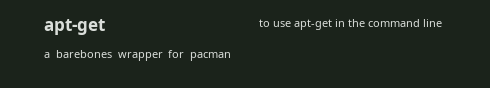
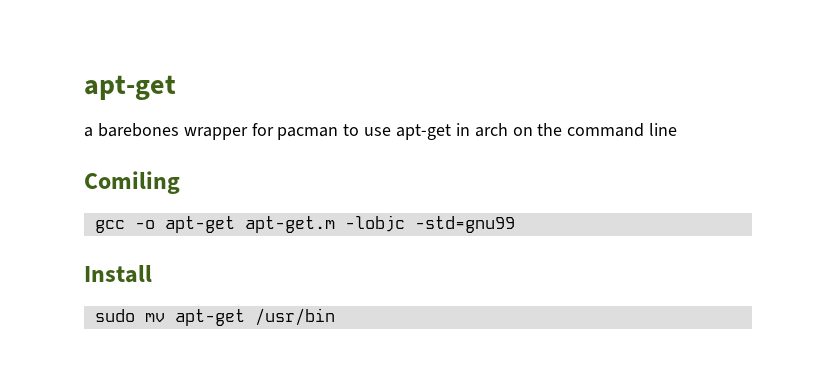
(345, 23) none -> [474,123,533,137] arch on
(442, 23) none -> [84,171,180,194] [94,215,515,233] [84,265,152,283] [94,308,335,326] // Comiling // gcc -o apt-get apt-get.m -lobjc -std=gnu99 // Install // sudo mv apt-get /usr/bin

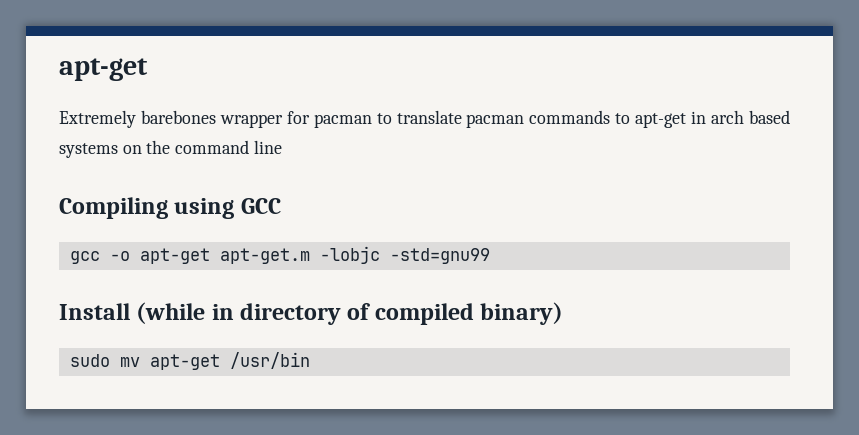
[84,127,93,137] a -> [59,110,136,128] Extremely
[364,127,392,136] use -> [396,110,631,128] translate pacman commands to
(508, 130) none -> [748,110,790,124] [59,143,118,158] based systems
[84,171,180,194] Comiling -> [59,197,281,219] Compiling using GCC
(152, 274) none -> [136,302,564,325] (while in directory of compiled binary)

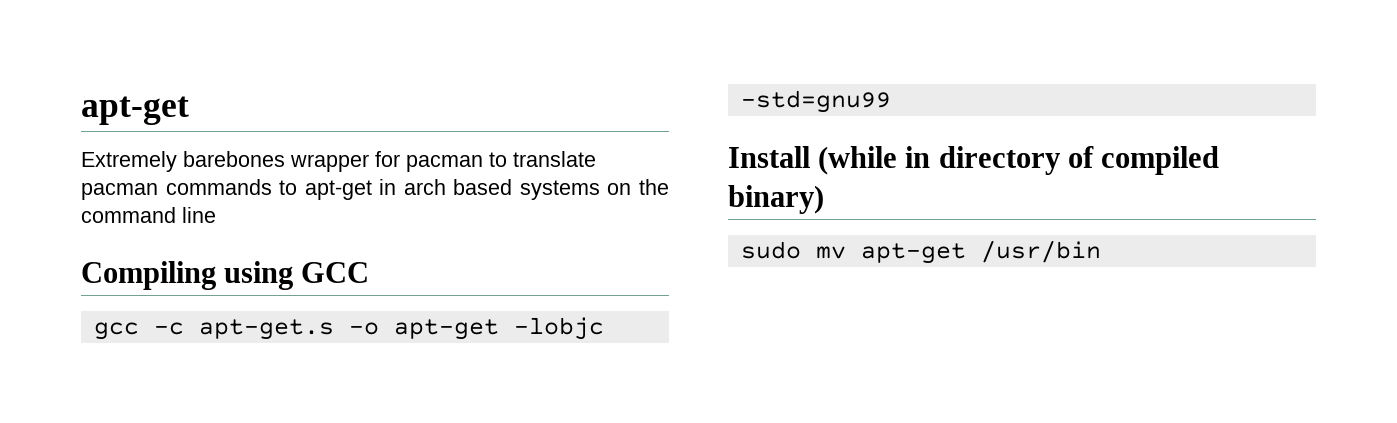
(100, 257) none -> [153,319,334,340] -c apt-get.s
[219,248,310,264] apt-get.m -> (499, 329) none

